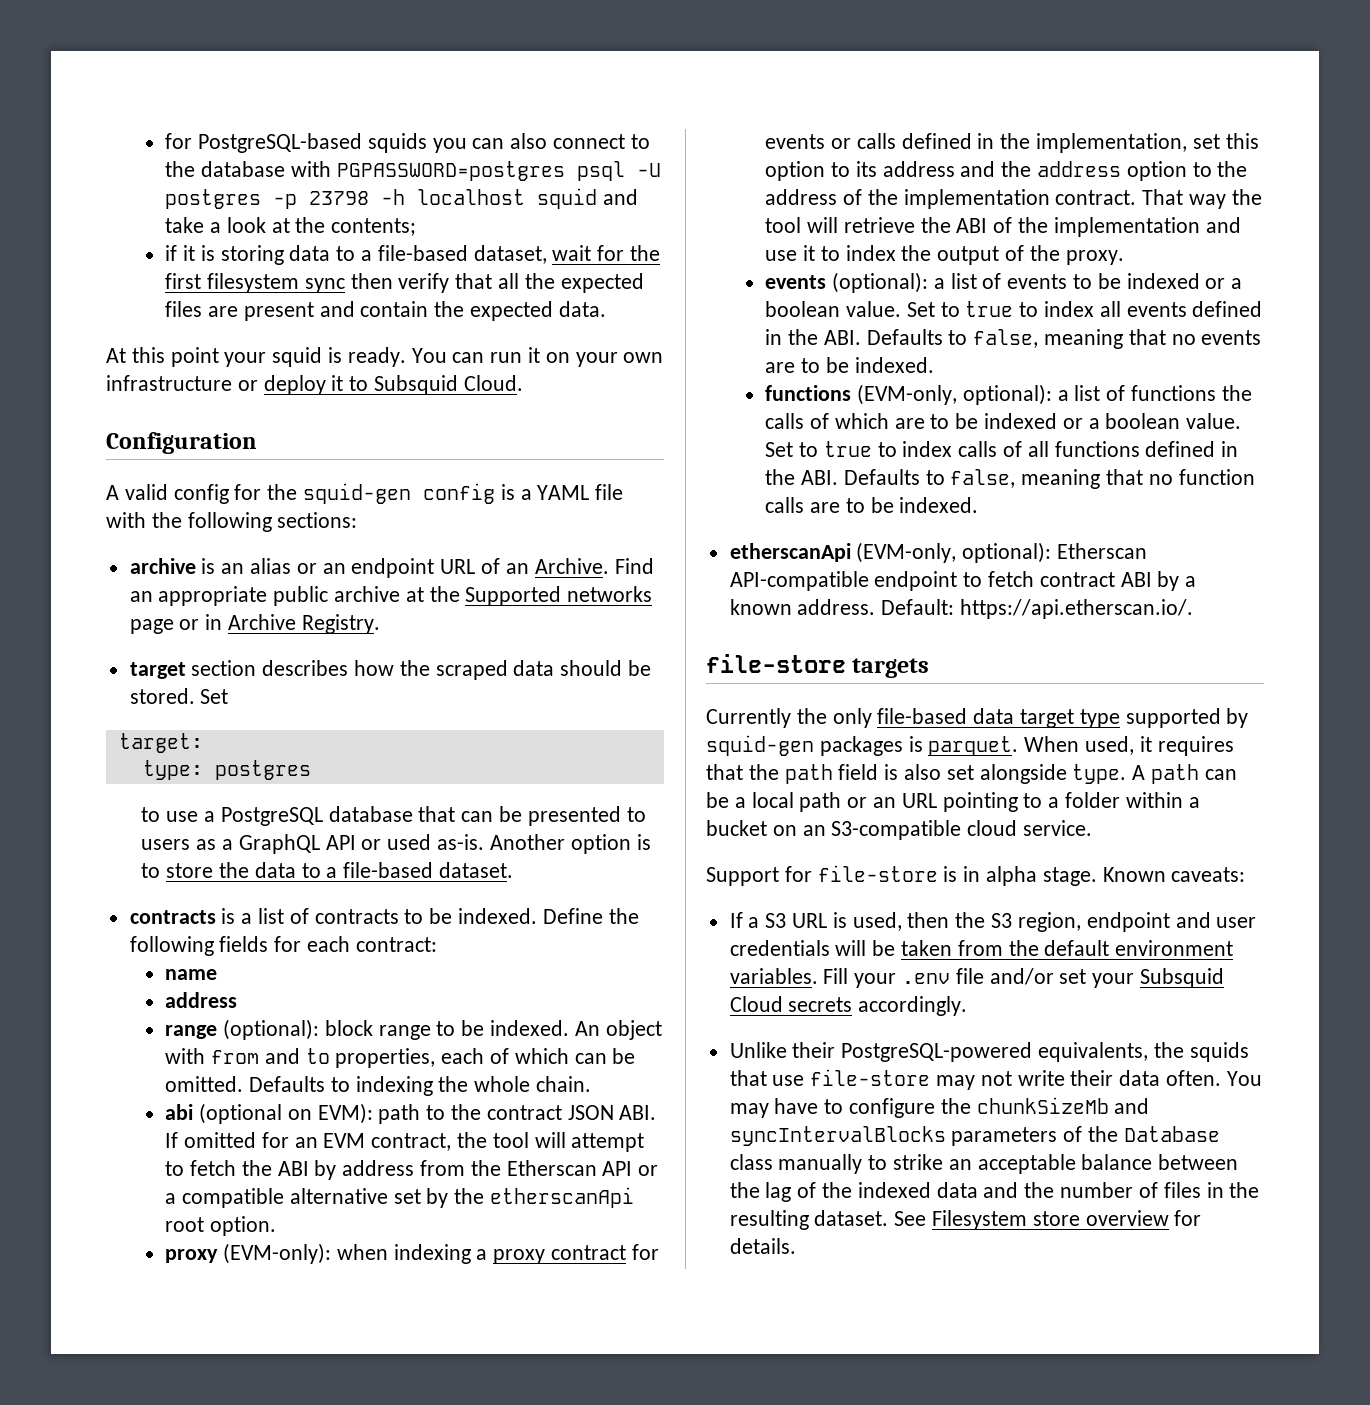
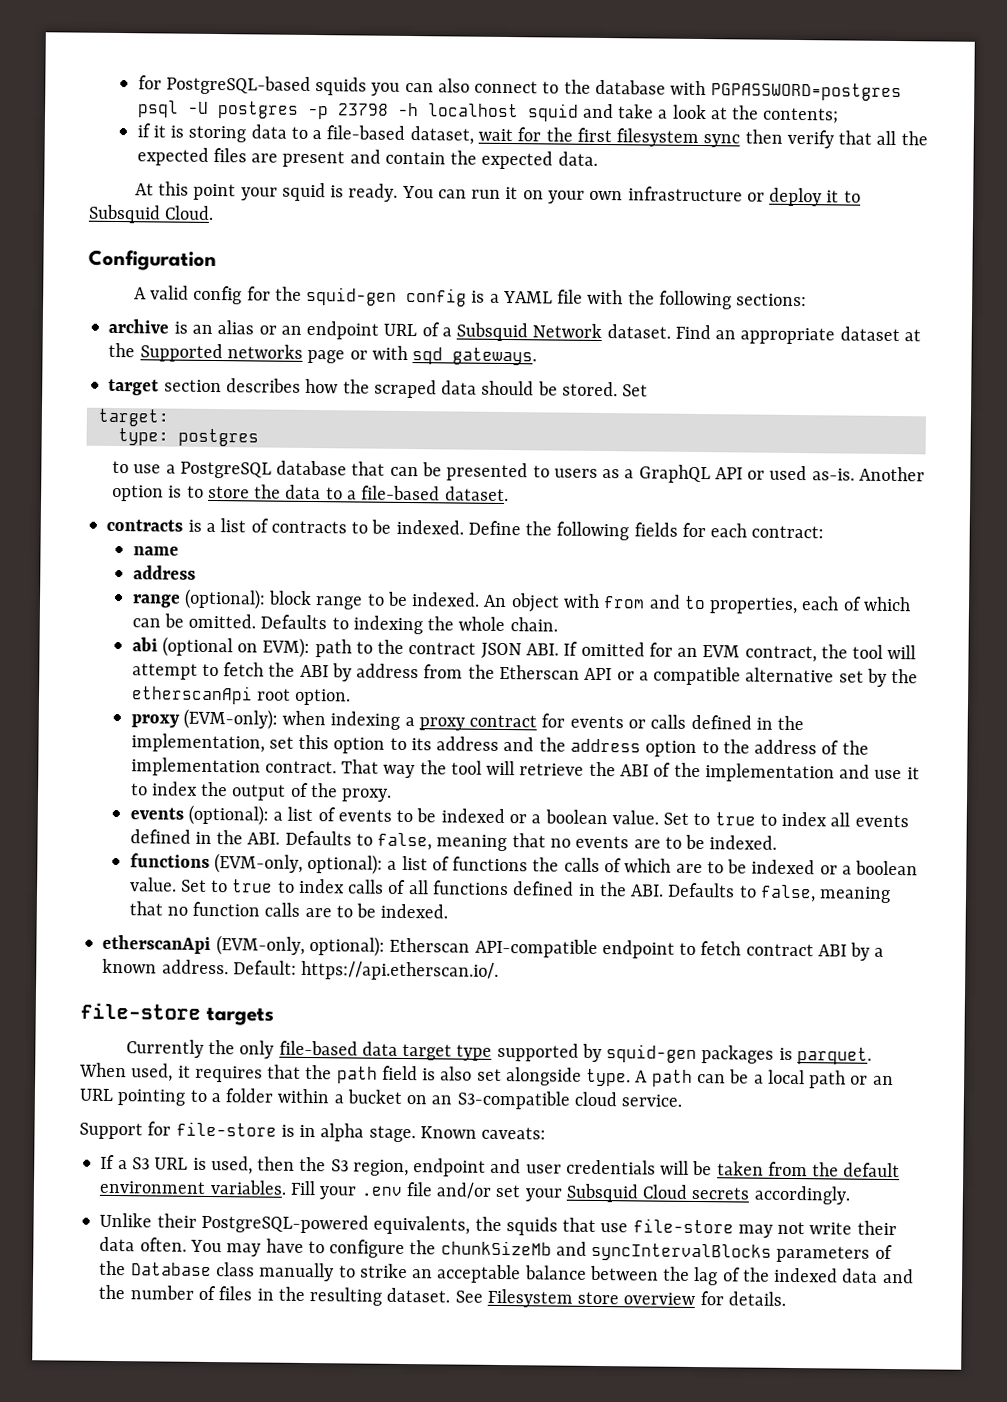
[505,558,609,574] an Archive. -> [441,322,671,342] a Subsquid Network dataset.
[273,586,401,606] public archive -> [839,326,900,342] dataset
[205,614,380,634] in Archive Registry. -> [371,345,538,366] with sqd gateways.

